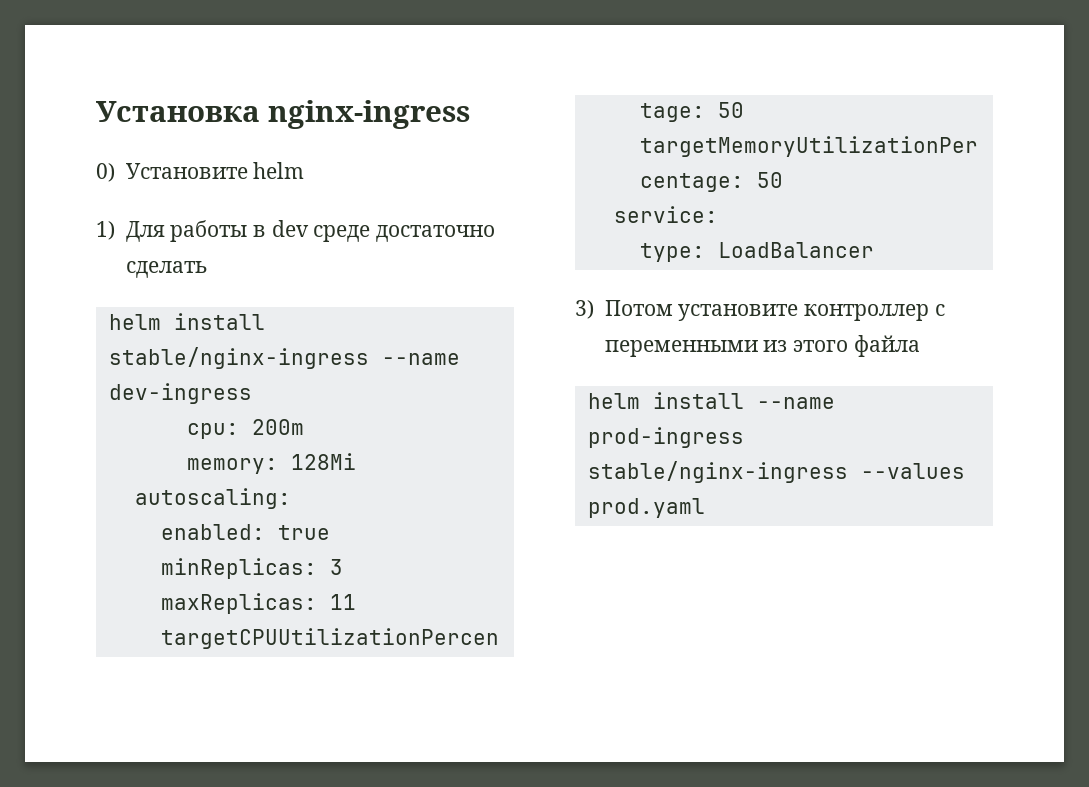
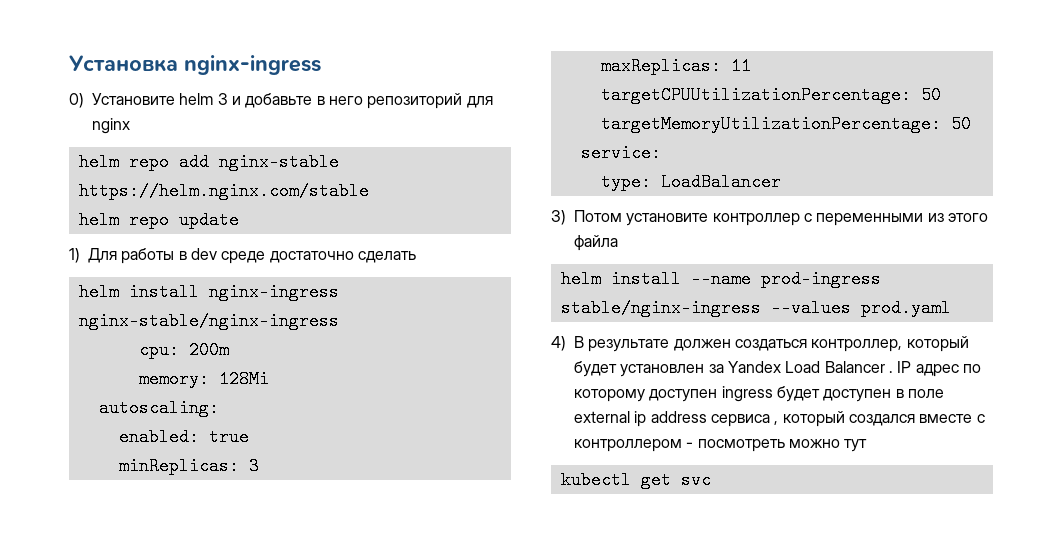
(305, 170) none -> [217,93,493,109] [92,118,130,134] [78,153,339,171] [78,182,369,200] [78,211,239,229] 3 и добавьте в него репозиторий для nginx // helm repo add nginx-stable https://helm.nginx.com/stable // helm repo update
[108,347,460,369] [108,383,252,404] stable/nginx-ingress --name dev-ingress -> [208,283,339,301] [78,312,339,330] nginx-ingress nginx-stable/nginx-ingress
(705, 508) none -> [551,336,969,352] [574,361,981,377] [574,386,944,402] [574,411,985,427] [574,439,868,452] [560,471,711,489] // 4) В результате должен создаться контроллер, который будет установлен за Yandex Load Balancer . IP адрес по которому доступен ingress будет доступен в поле external ip address сервиса , который создался вместе с контроллером - посмотреть можно тут // kubectl get svc

